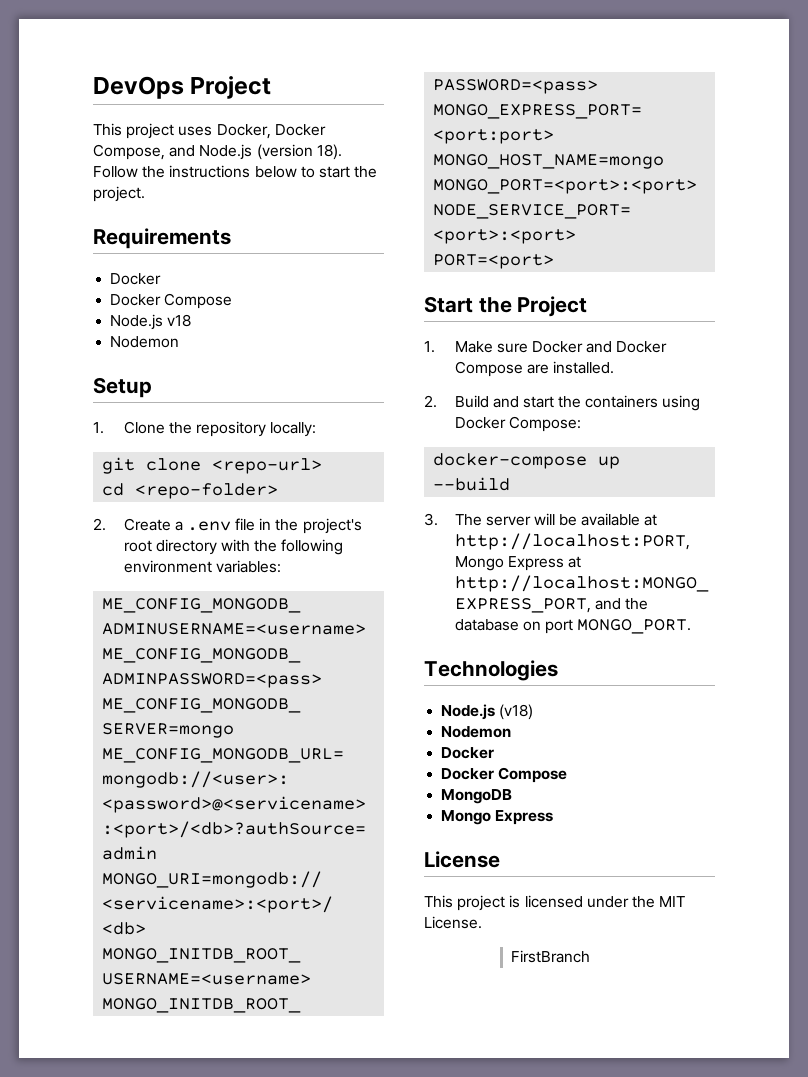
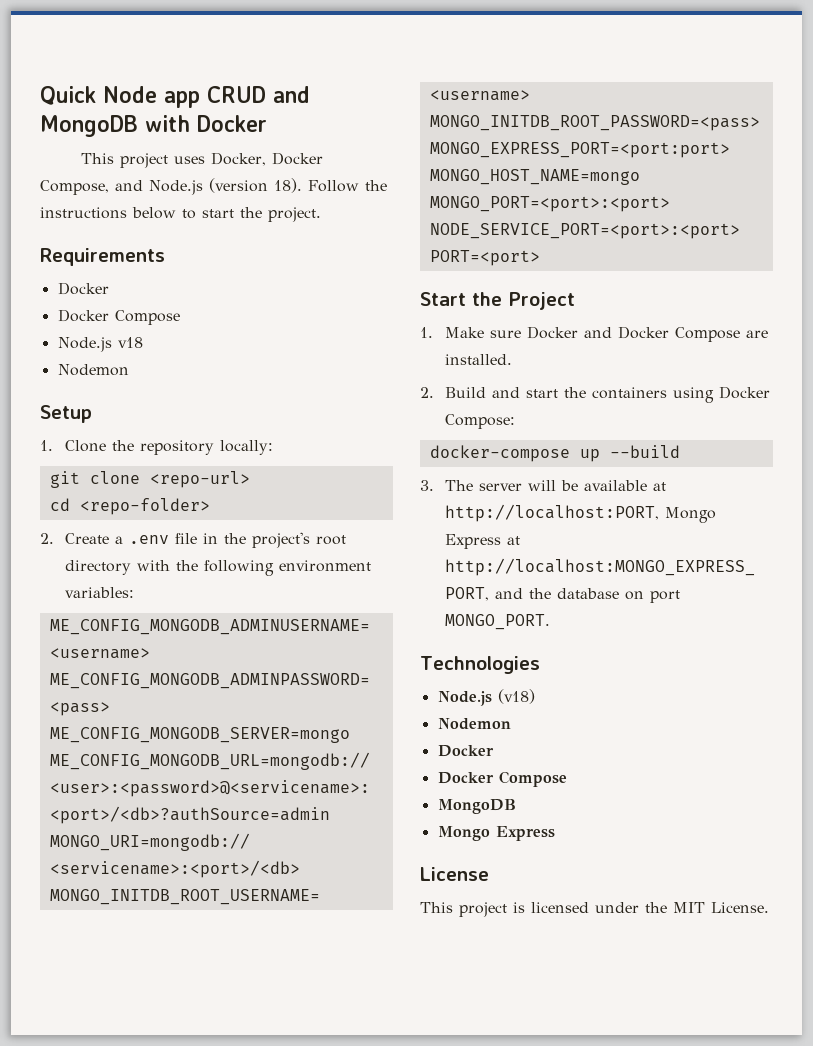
[93,76,272,99] DevOps Project -> [40,86,310,108] [40,115,267,137] Quick Node app CRUD and MongoDB with Docker
[511,950,591,963] // FirstBranch -> (769, 907) none

